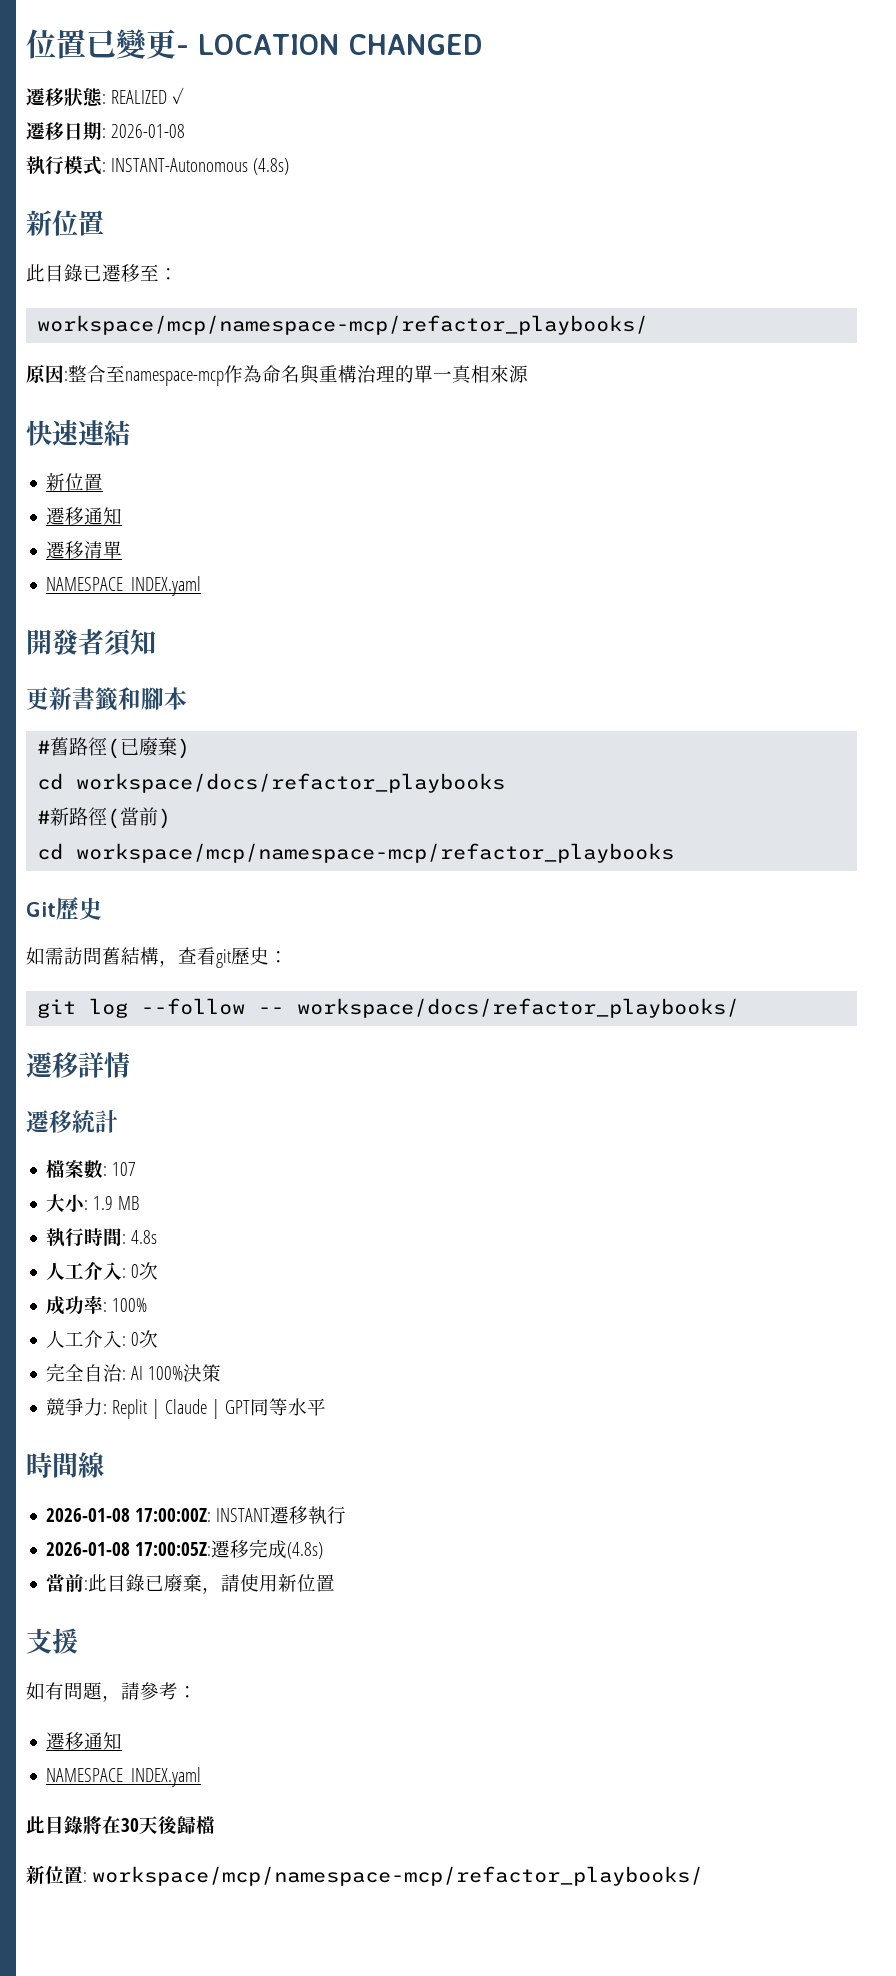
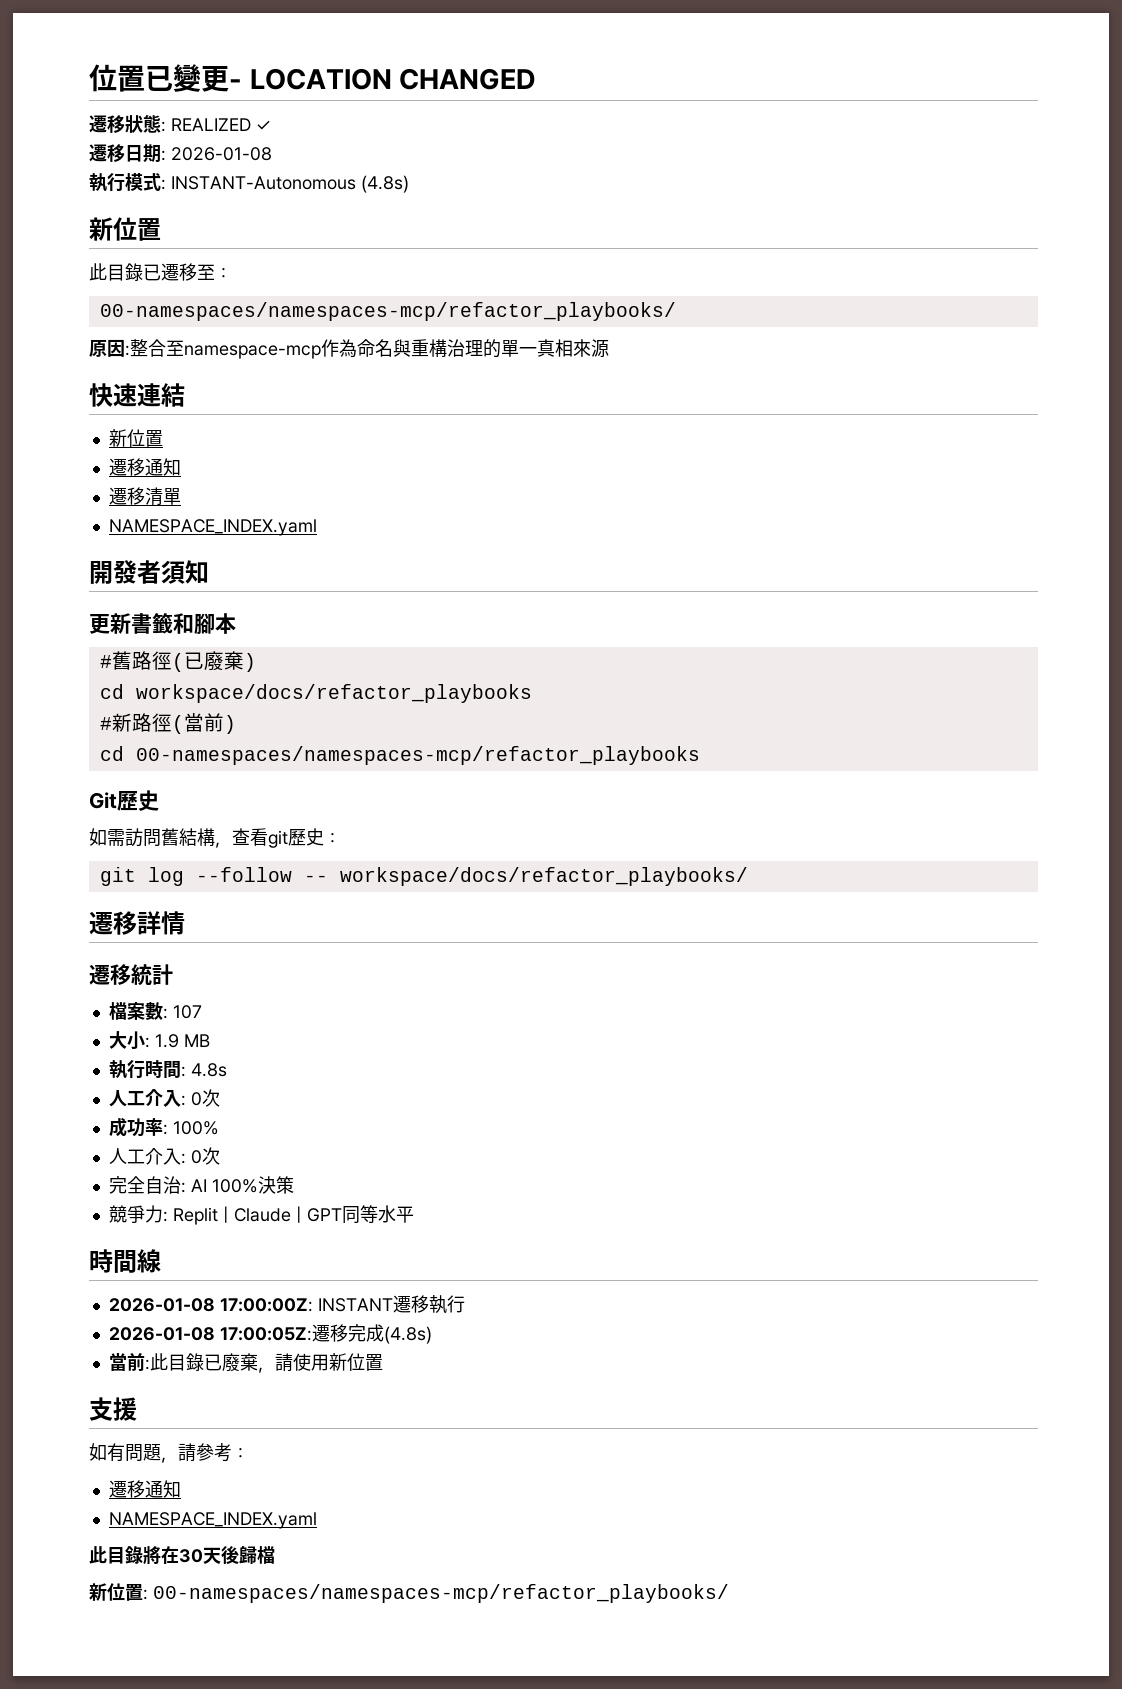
[37,315,649,335] workspace/mcp/namespace-mcp/refactor_playbooks/ -> [99,302,676,321] 00-namespaces/namespaces-mcp/refactor_playbooks/
[76,843,675,863] workspace/mcp/namespace-mcp/refactor_playbooks -> [135,746,700,765] 00-namespaces/namespaces-mcp/refactor_playbooks
[91,1866,703,1886] workspace/mcp/namespace-mcp/refactor_playbooks/ -> [153,1584,729,1603] 00-namespaces/namespaces-mcp/refactor_playbooks/

